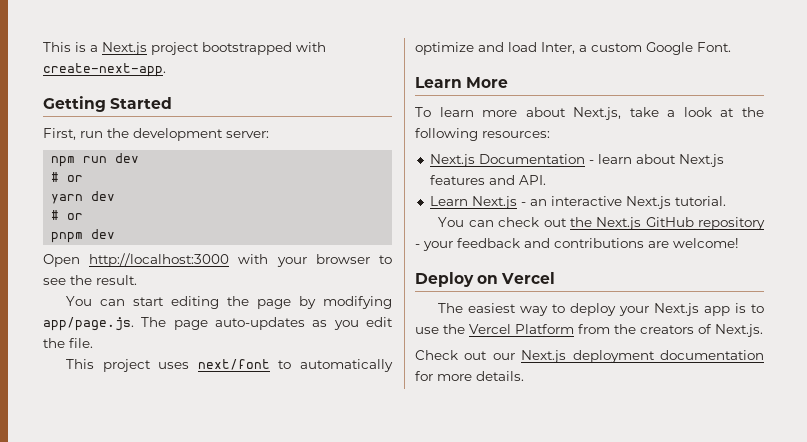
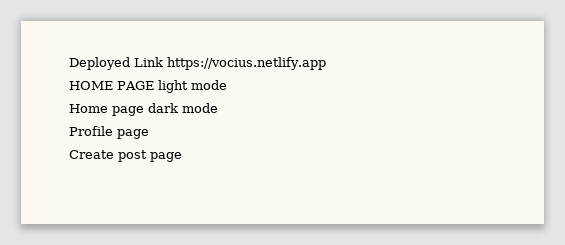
[43,42,326,55] [43,63,166,77] [43,96,173,112] [43,128,269,141] [51,153,140,167] [51,172,84,182] [51,191,116,204] [51,210,84,220] [51,229,116,243] [43,253,392,267] [43,275,137,285] [66,296,392,309] [43,317,393,331] [43,338,93,348] [66,359,393,372] [415,42,731,55] [415,77,509,88] [415,107,764,120] [415,128,550,141] [429,154,724,167] [429,175,546,185] [429,196,726,209] [438,217,765,230] [415,238,739,251] [415,272,556,287] [438,303,764,316] [415,324,763,337] [415,350,764,363] [415,371,524,381] This is a Next.js project bootstrapped with create-next-app. // Getting Started // First, run the development server: // npm run dev // # or // yarn dev // # or // pnpm dev // Open http://localhost:3000 with your browser to see the result. // You can start editing the page by modifying app/page.js. The page auto-updates as you edit the file. // This project uses next/font to automatically optimize and load Inter, a custom Google Font. // Learn More // To learn more about Next.js, take a look at the following resources: // Next.js Documentation - learn about Next.js features and API. // Learn Next.js - an interactive Next.js tutorial. // You can check out the Next.js GitHub repository - your feedback and contributions are welcome! // Deploy on Vercel // The easiest way to deploy your Next.js app is to use the Vercel Platform from the creators of Next.js. // Check out our Next.js deployment documentation for more details. -> [69,57,326,70] [69,80,227,93] [69,103,218,116] [69,126,149,139] [69,150,182,162] Deployed Link https://vocius.netlify.app // HOME PAGE light mode // Home page dark mode // Profile page // Create post page

